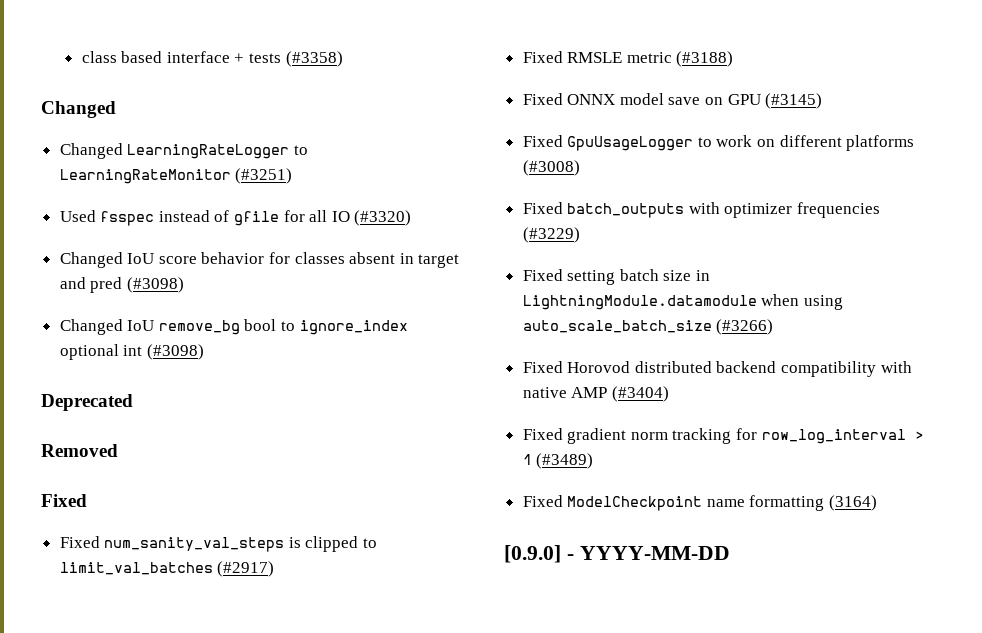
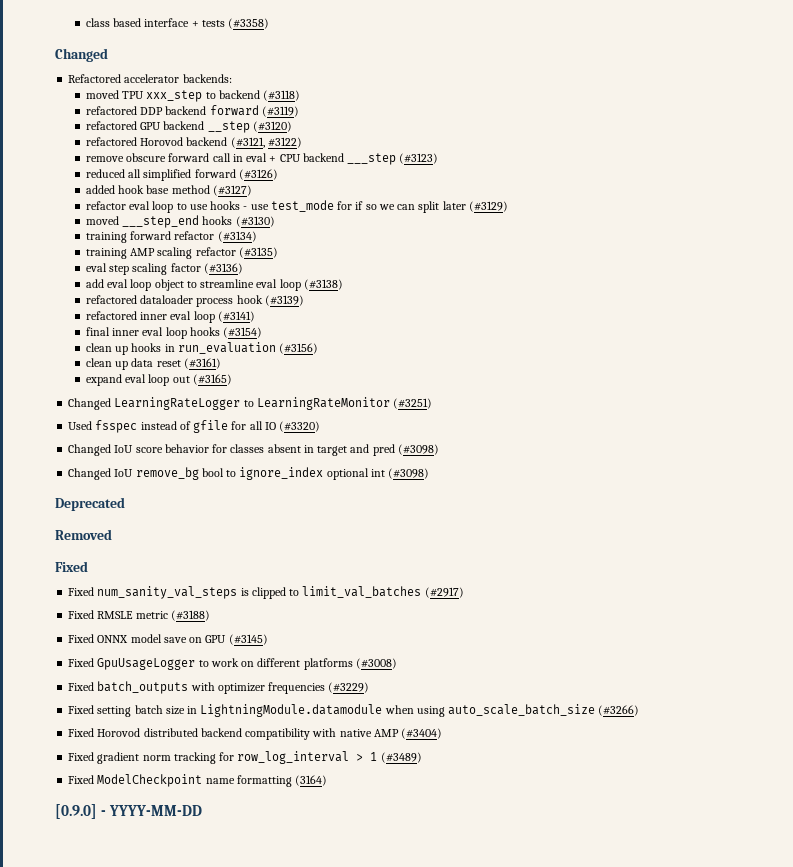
(116, 109) none -> [68,74,232,83] [85,90,301,102] [85,105,299,117] [85,121,292,133] [85,137,302,148] [85,153,439,165] [85,169,278,181] [85,185,252,196] [85,200,508,213] [85,215,275,228] [85,231,257,243] [85,247,278,259] [85,263,243,275] [85,279,343,291] [85,295,304,307] [85,311,255,323] [85,327,263,339] [85,342,319,355] [85,358,221,370] [85,374,232,386] // Refactored accelerator backends: // moved TPU xxx_step to backend (#3118) // refactored DDP backend forward (#3119) // refactored GPU backend __step (#3120) // refactored Horovod backend (#3121, #3122) // remove obscure forward call in eval + CPU backend ___step (#3123) // reduced all simplified forward (#3126) // added hook base method (#3127) // refactor eval loop to use hooks - use test_mode for if so we can split later (#3129) // moved ___step_end hooks (#3130) // training forward refactor (#3134) // training AMP scaling refactor (#3135) // eval step scaling factor (#3136) // add eval loop object to streamline eval loop (#3138) // refactored dataloader process hook (#3139) // refactored inner eval loop (#3141) // final inner eval loop hooks (#3154) // clean up hooks in run_evaluation (#3156) // clean up data reset (#3161) // expand eval loop out (#3165)

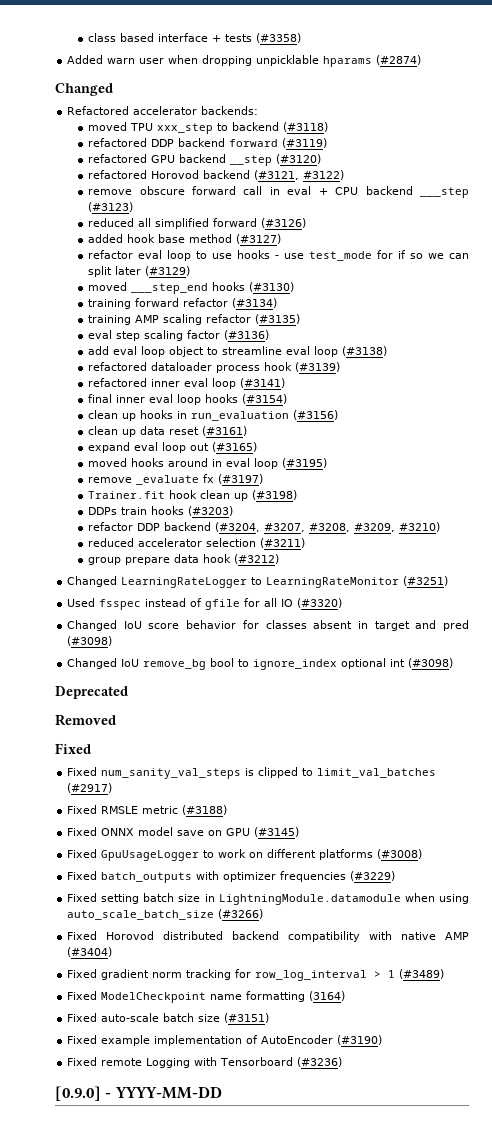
(270, 23) none -> [67,55,422,67] // Added warn user when dropping unpicklable hparams (#2874)
(232, 379) none -> [88,458,328,469] [88,474,264,485] [88,490,298,501] [88,506,234,516] [88,522,441,532] [88,538,306,548] [88,554,280,565] // moved hooks around in eval loop (#3195) // remove _evaluate fx (#3197) // Trainer.fit hook clean up (#3198) // DDPs train hooks (#3203) // refactor DDP backend (#3204, #3207, #3208, #3209, #3210) // reduced accelerator selection (#3211) // group prepare data hook (#3212)
(328, 780) none -> [67,1013,270,1023] [67,1035,383,1046] [67,1057,343,1068] // Fixed auto-scale batch size (#3151) // Fixed example implementation of AutoEncoder (#3190) // Fixed remote Logging with Tensorboard (#3236)

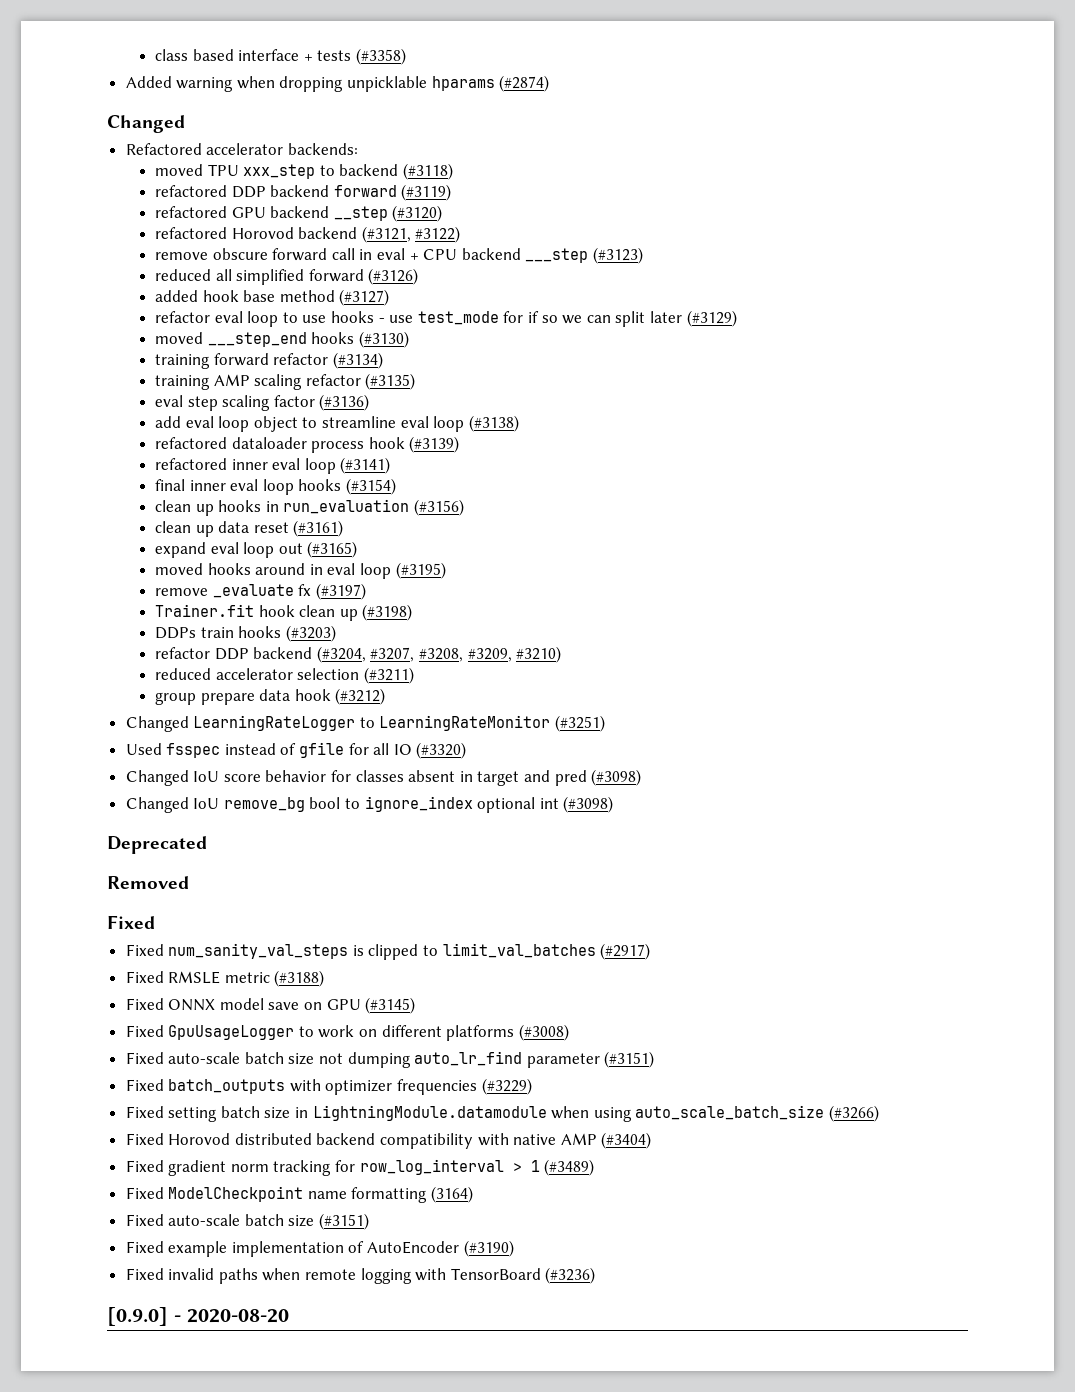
[107,58,165,64] warn user -> [176,77,234,92] warning
(423, 854) none -> [125,1051,655,1068] // Fixed auto-scale batch size not dumping auto_lr_find parameter (#3151)
[101,1057,294,1068] remote Logging with Tensorboard -> [168,1268,541,1284] invalid paths when remote logging with TensorBoard
[114,1086,222,1099] YYYY-MM-DD -> [186,1309,289,1323] 2020-08-20

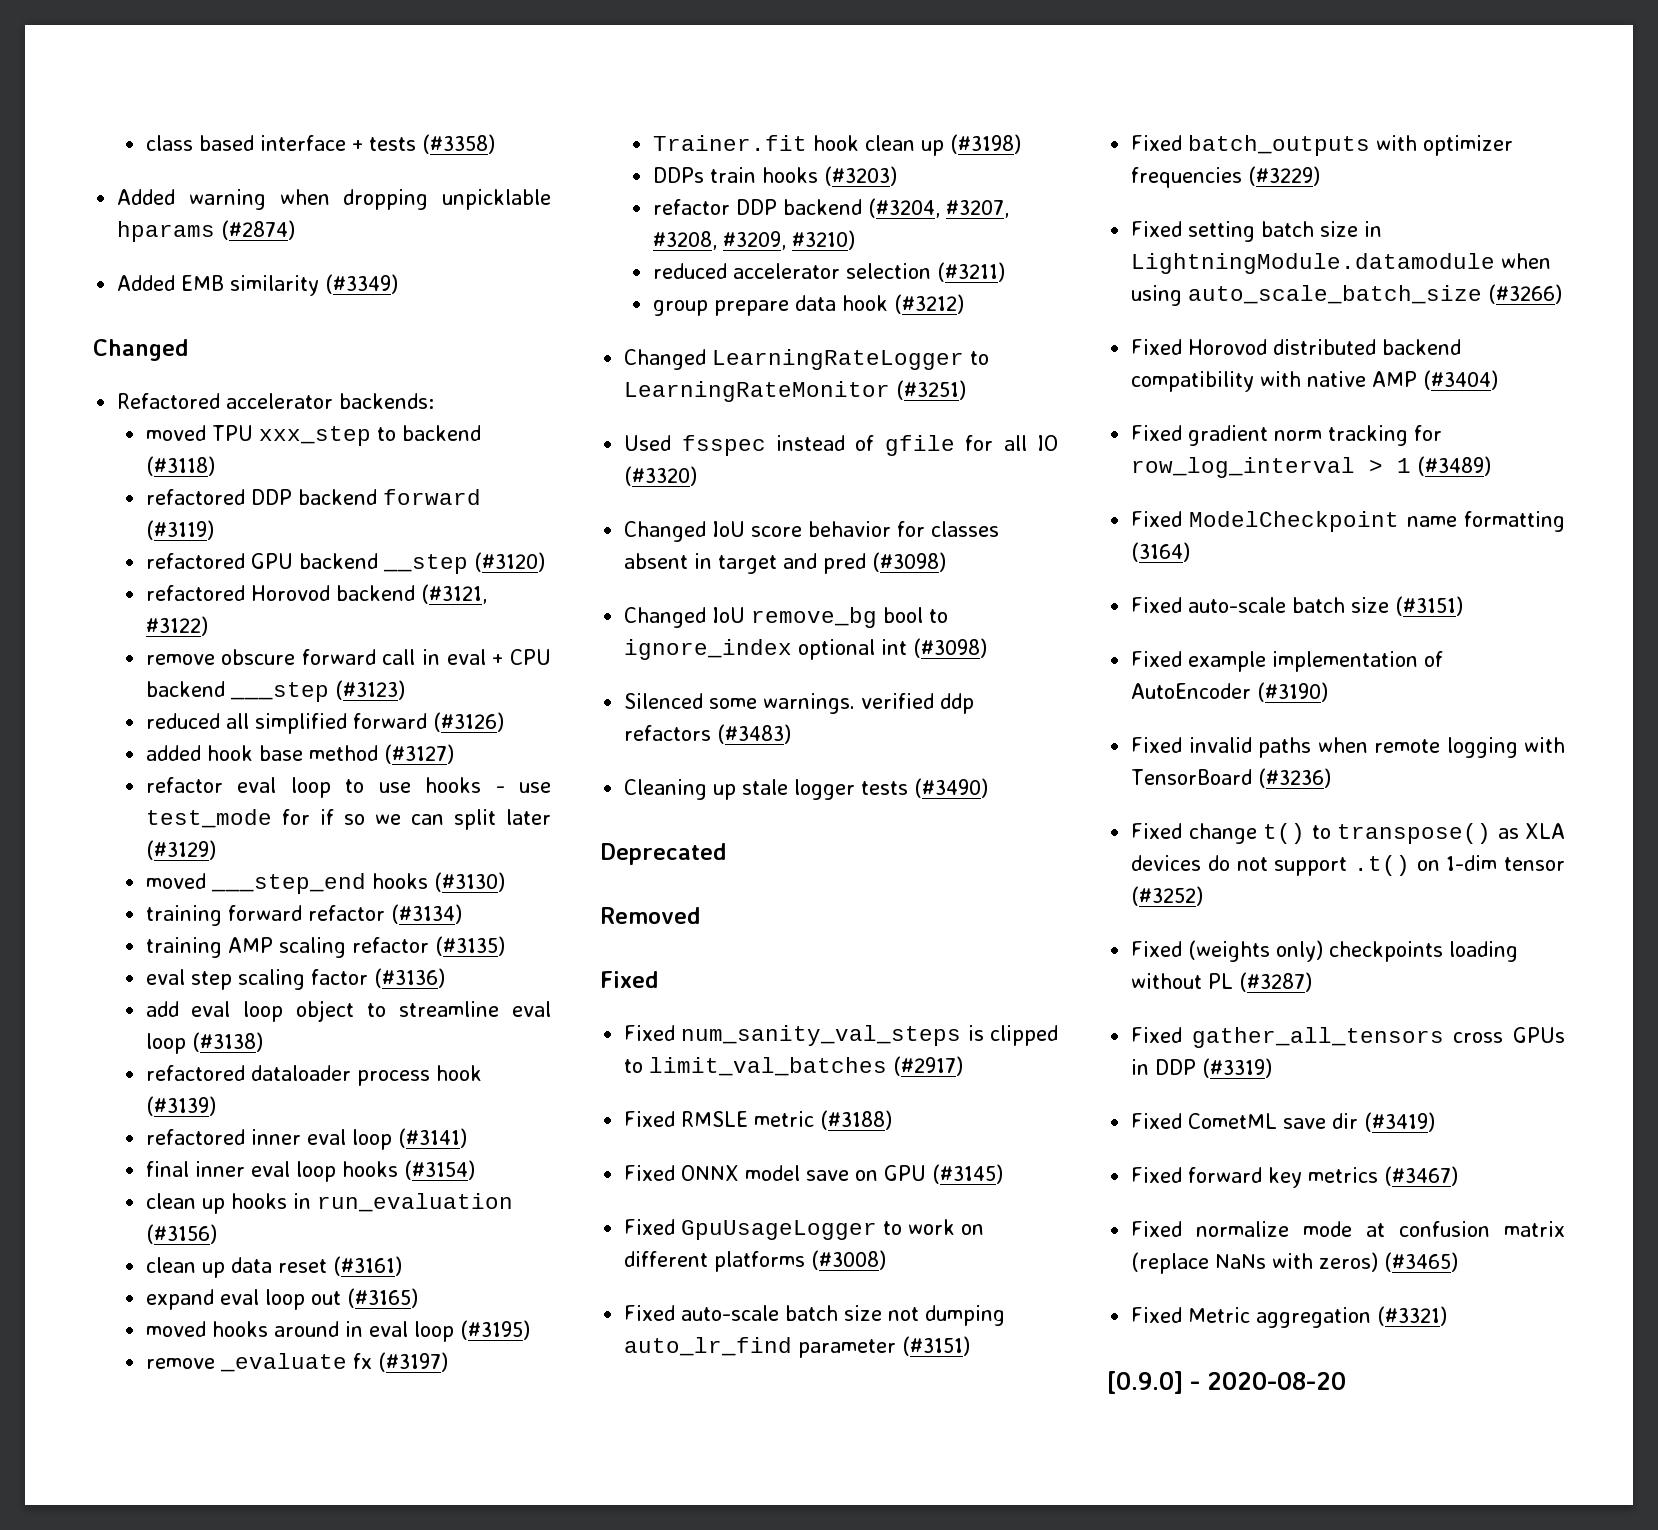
(550, 83) none -> [117,274,399,296] // Added EMB similarity (#3349)
(614, 804) none -> [624,693,975,714] [624,724,792,744] [624,778,989,800] // Silenced some warnings. verified ddp refactors (#3483) // Cleaning up stale logger tests (#3490)
(596, 1275) none -> [1131,823,1565,844] [1131,855,1565,876] [1131,886,1204,906] [1131,940,1519,962] [1131,972,1313,992] [1131,1027,1565,1048] [1131,1058,1273,1078] [1131,1112,1436,1132] [1131,1166,1459,1188] [1131,1221,1565,1237] [1131,1252,1459,1274] [1131,1306,1448,1328] // Fixed change t() to transpose() as XLA devices do not support .t() on 1-dim tensor (#3252) // Fixed (weights only) checkpoints loading without PL (#3287) // Fixed gather_all_tensors cross GPUs in DDP (#3319) // Fixed CometML save dir (#3419) // Fixed forward key metrics (#3467) // Fixed normalize mode at confusion matrix (replace NaNs with zeros) (#3465) // Fixed Metric aggregation (#3321)

